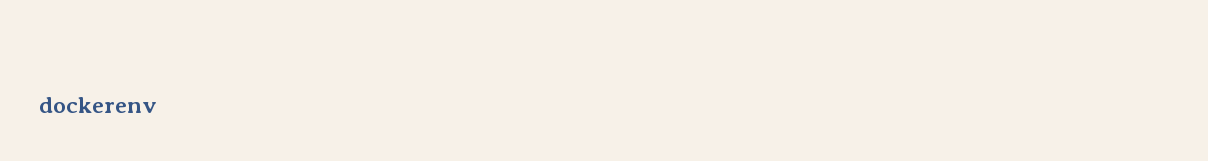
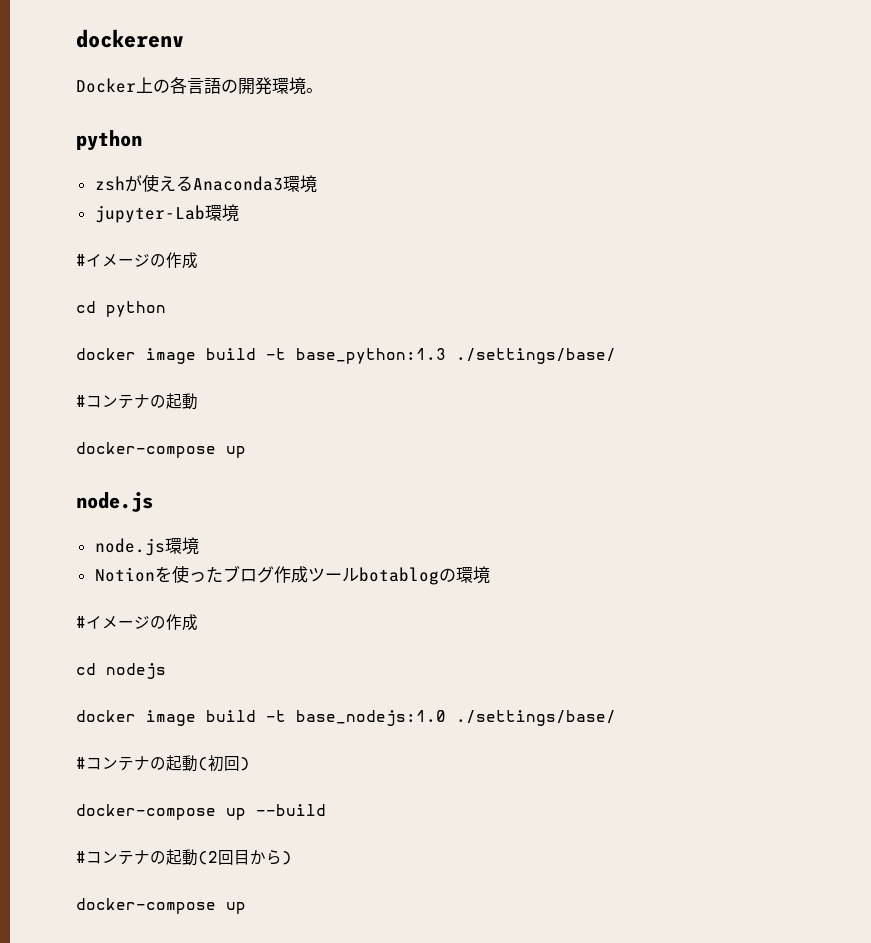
(157, 105) none -> [76,77,323,95] [76,130,142,151] [94,174,317,193] [94,204,239,223] [76,252,198,269] [76,301,166,317] [76,348,616,364] [76,393,198,410] [76,442,246,458] [76,492,153,512] [94,537,199,556] [94,565,490,585] [76,614,198,631] [76,663,166,679] [76,710,616,726] [76,755,250,772] [76,804,326,820] [76,849,292,866] [76,898,246,914] // Docker上の各言語の開発環境。 // python // zshが使えるAnaconda3環境 // jupyter-Lab環境 // #イメージの作成 // cd python // docker image build -t base_python:1.3 ./settings/base/ // #コンテナの起動 // docker-compose up // node.js // node.js環境 // Notionを使ったブログ作成ツールbotablogの環境 // #イメージの作成 // cd nodejs // docker image build -t base_nodejs:1.0 ./settings/base/ // #コンテナの起動(初回) // docker-compose up --build // #コンテナの起動(2回目から) // docker-compose up

